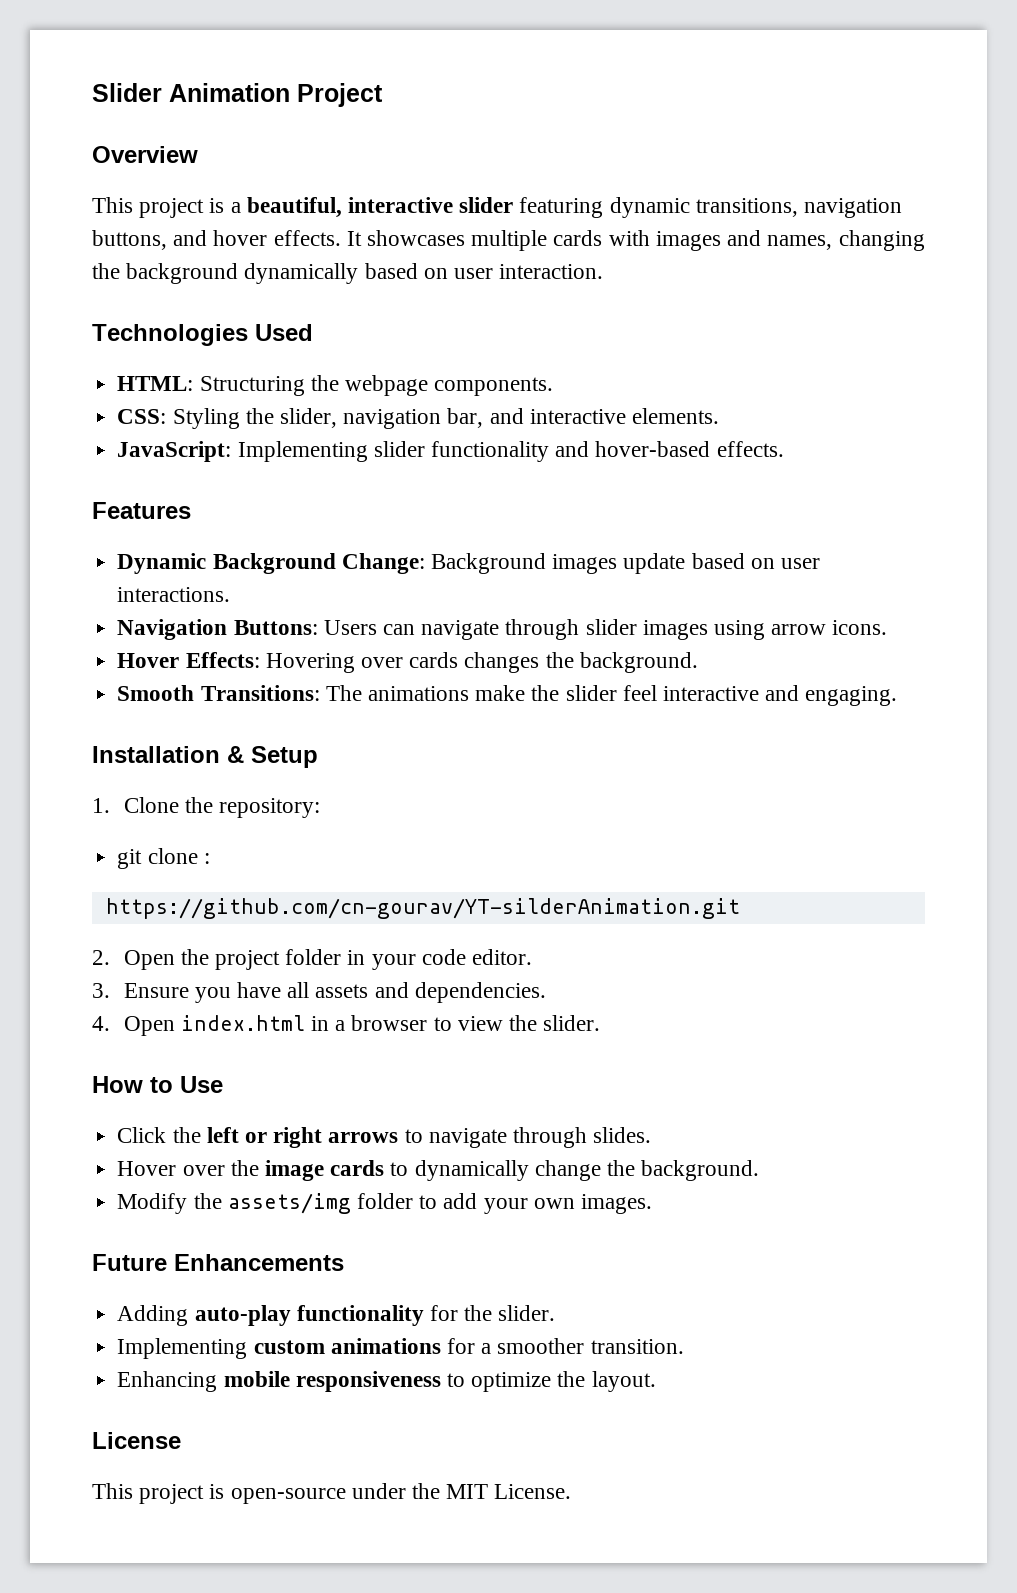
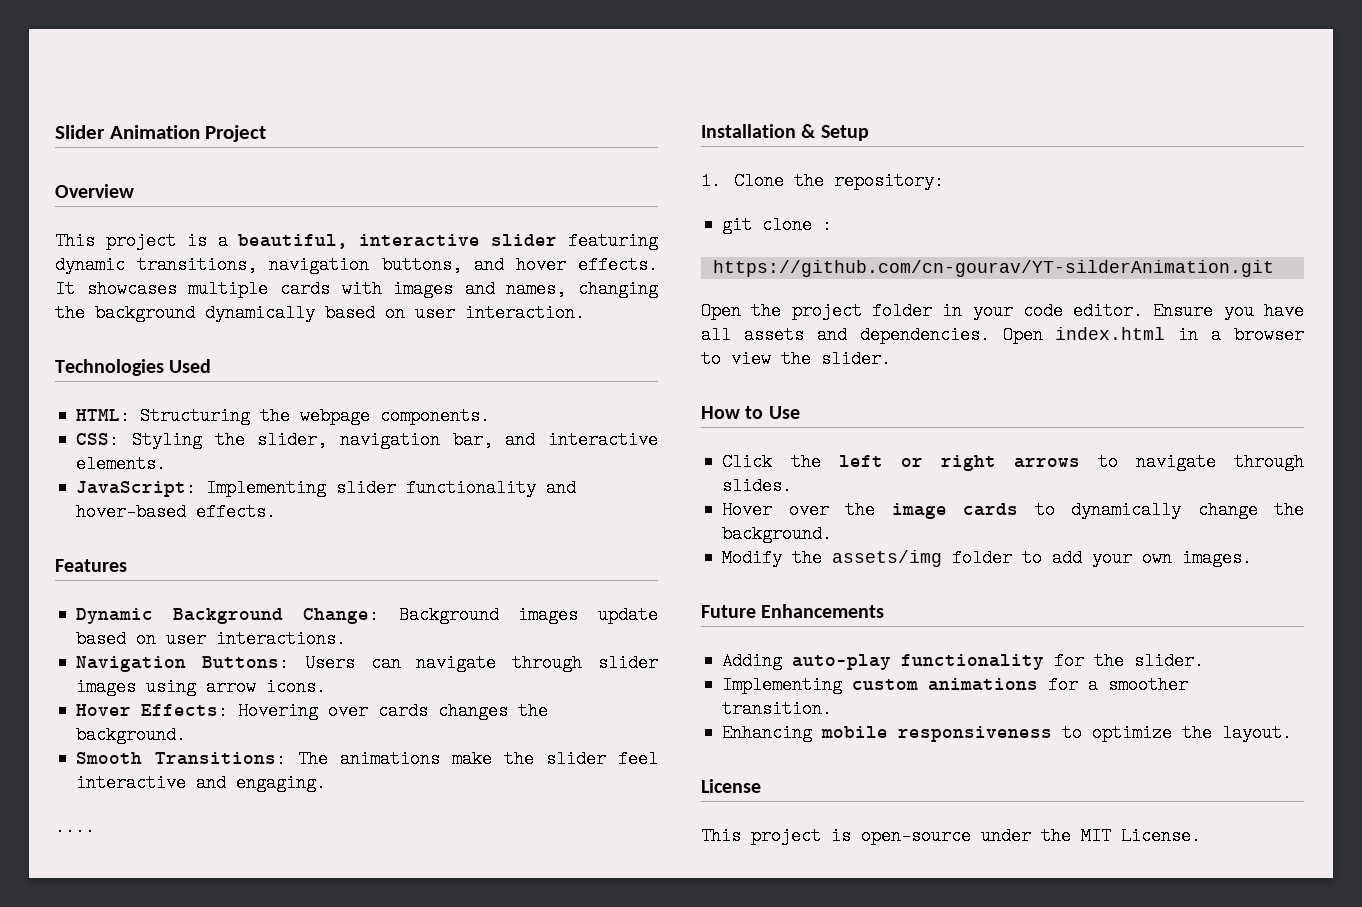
(898, 696) none -> [55,818,95,836] // ....
[92,950,110,965] 2. -> (1274, 268) none
[92,983,110,998] // 3. -> (1144, 311) none
[92,1016,110,1031] // 4. -> (990, 335) none

